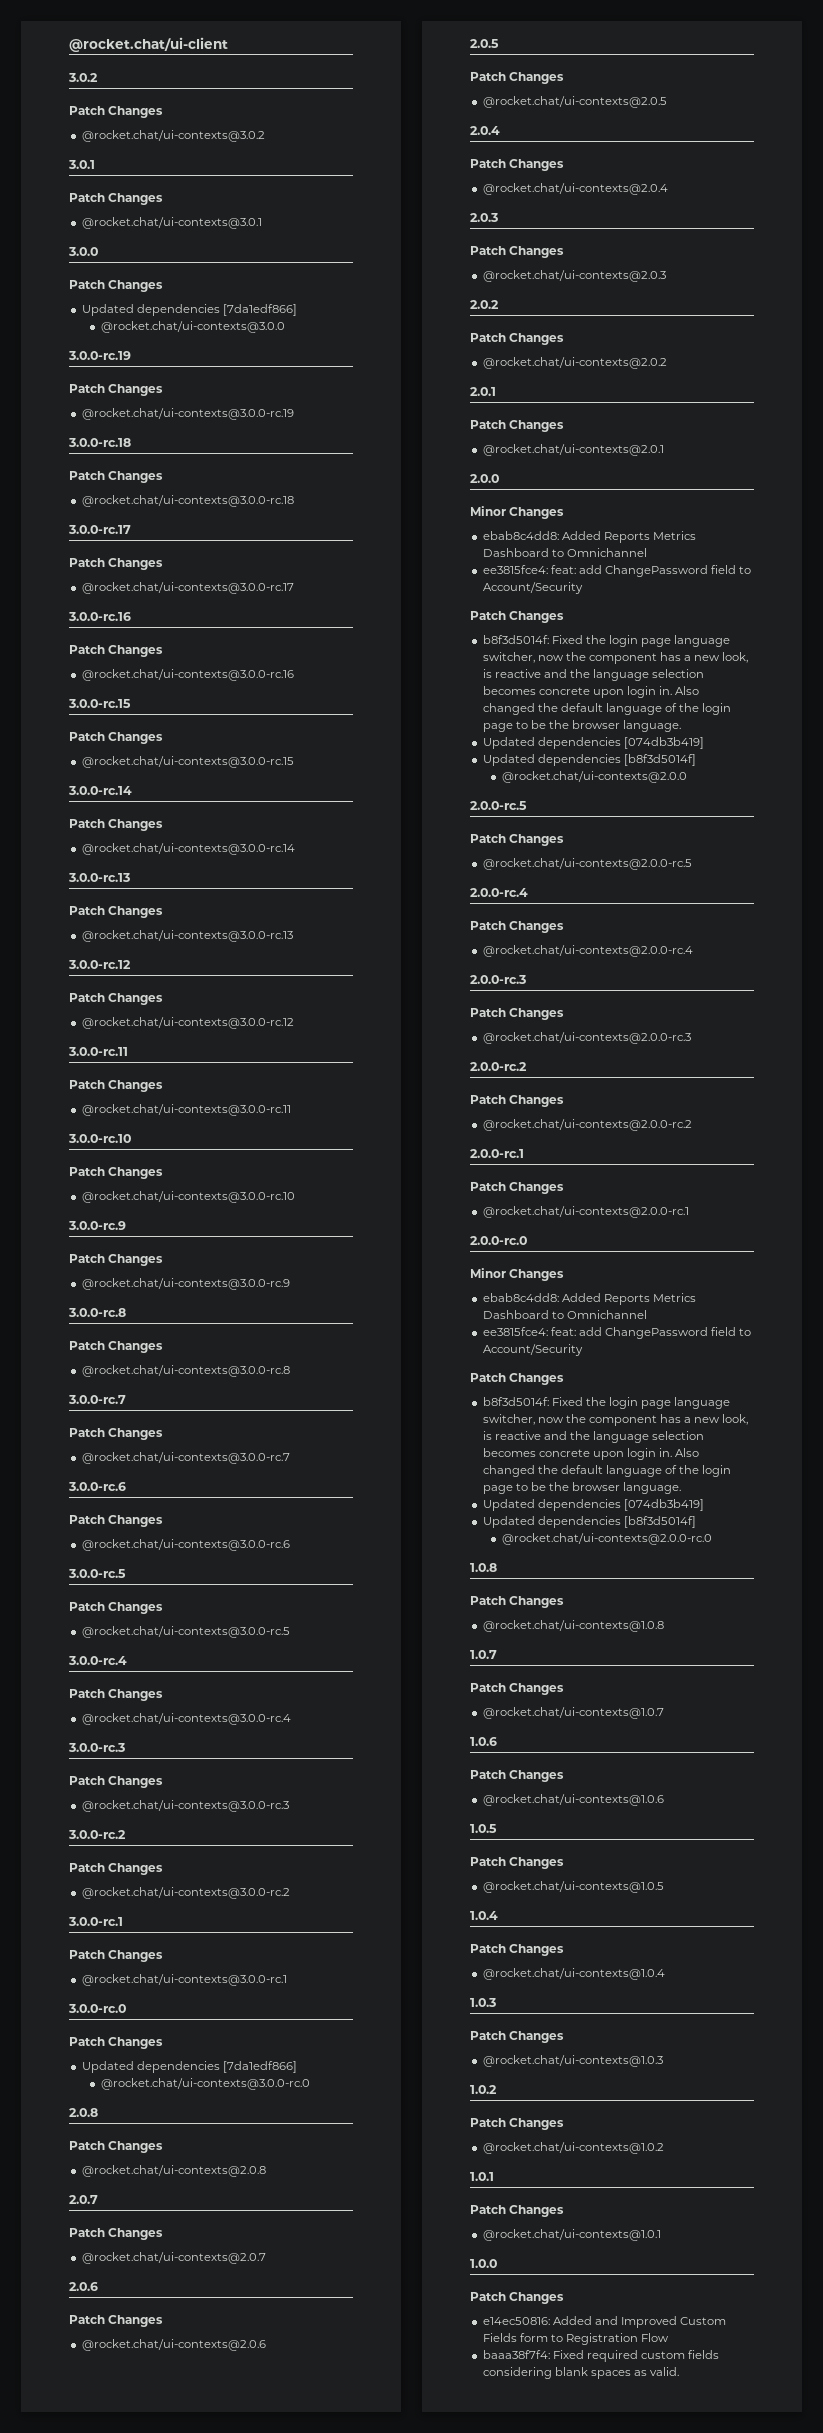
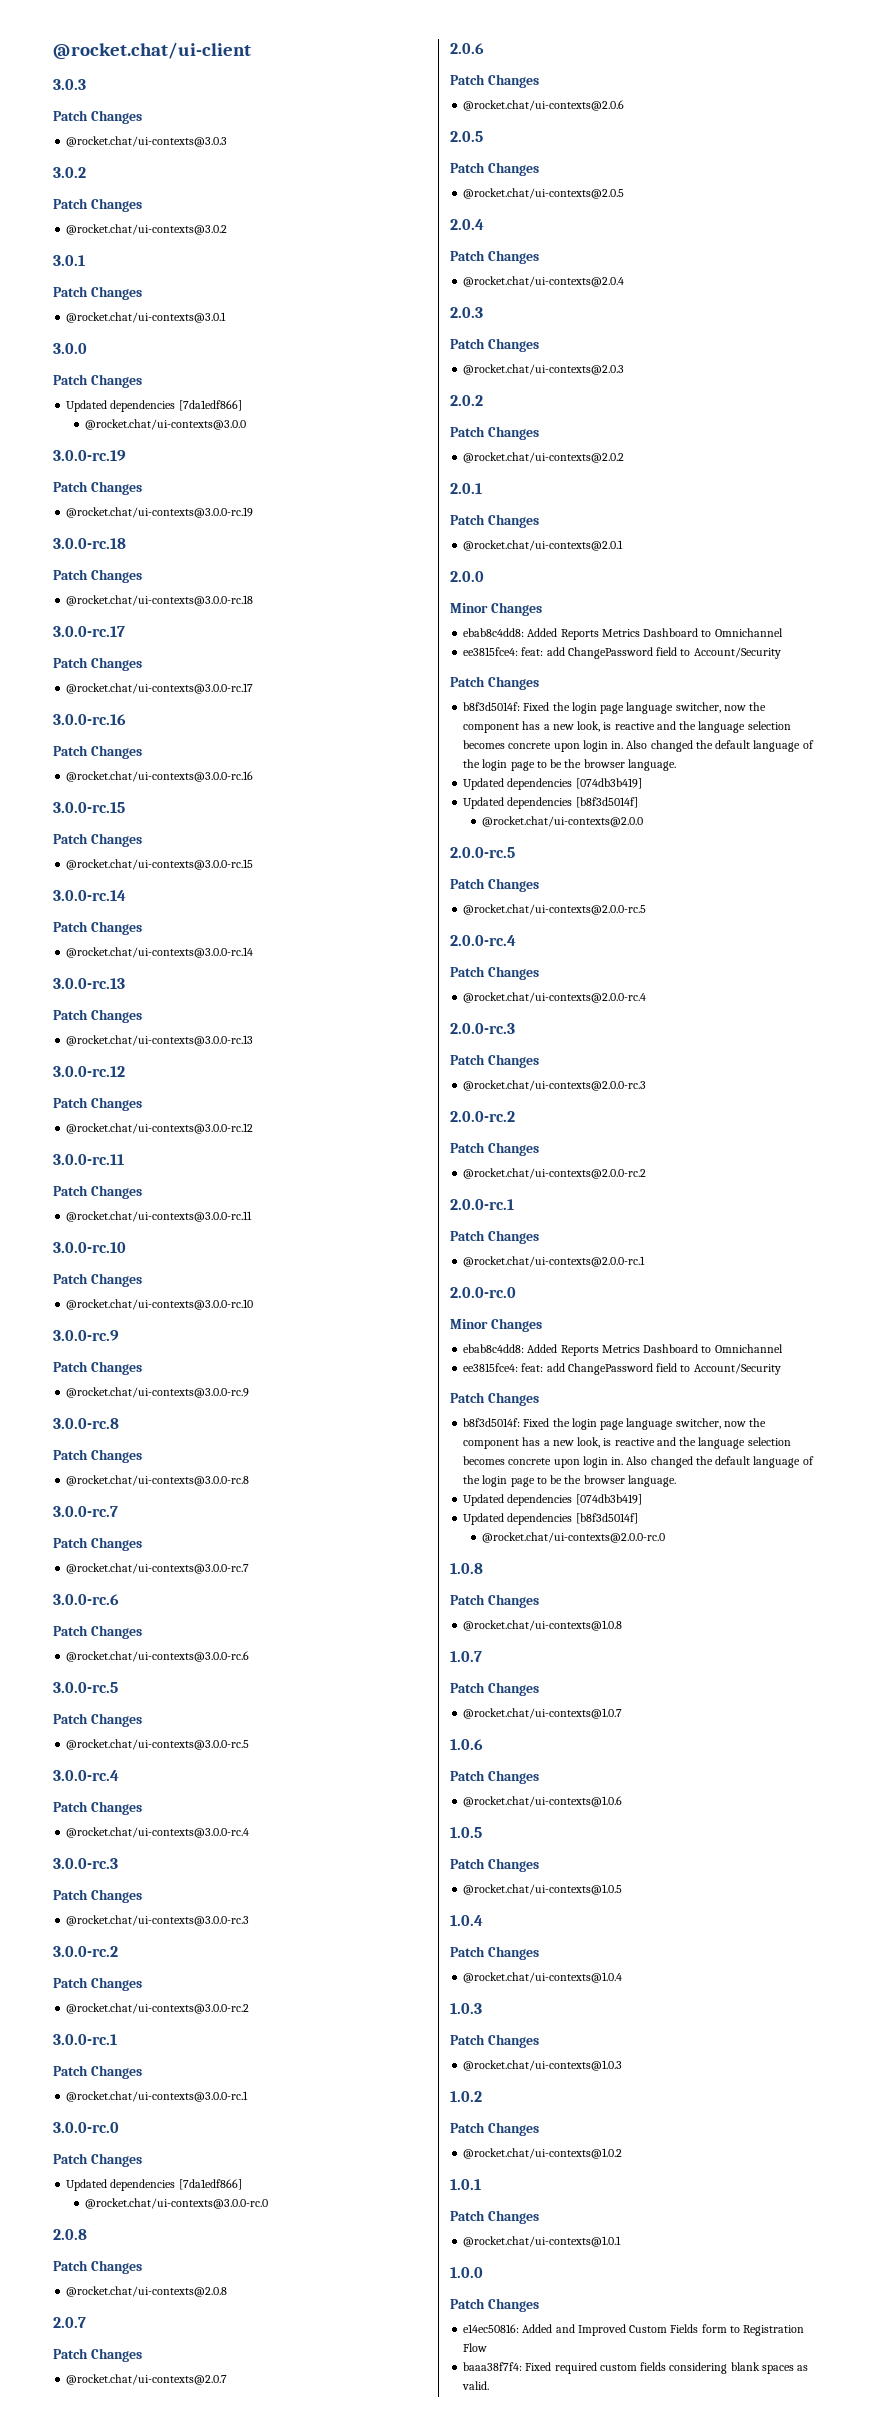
(228, 44) none -> [53,79,86,90] [53,110,142,124] [66,136,228,147] // 3.0.3 // Patch Changes // @rocket.chat/ui-contexts@3.0.3

